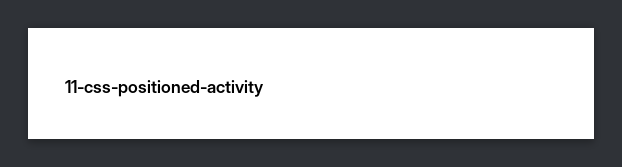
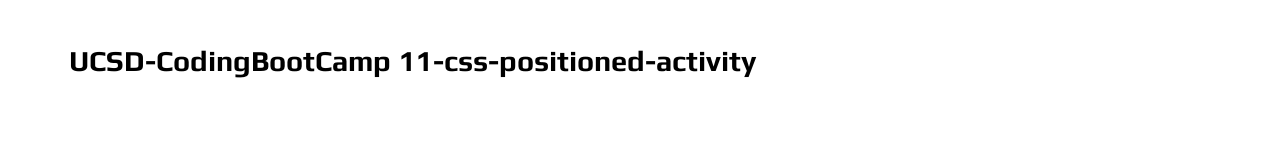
(65, 88) none -> [69,50,391,78] UCSD-CodingBootCamp

